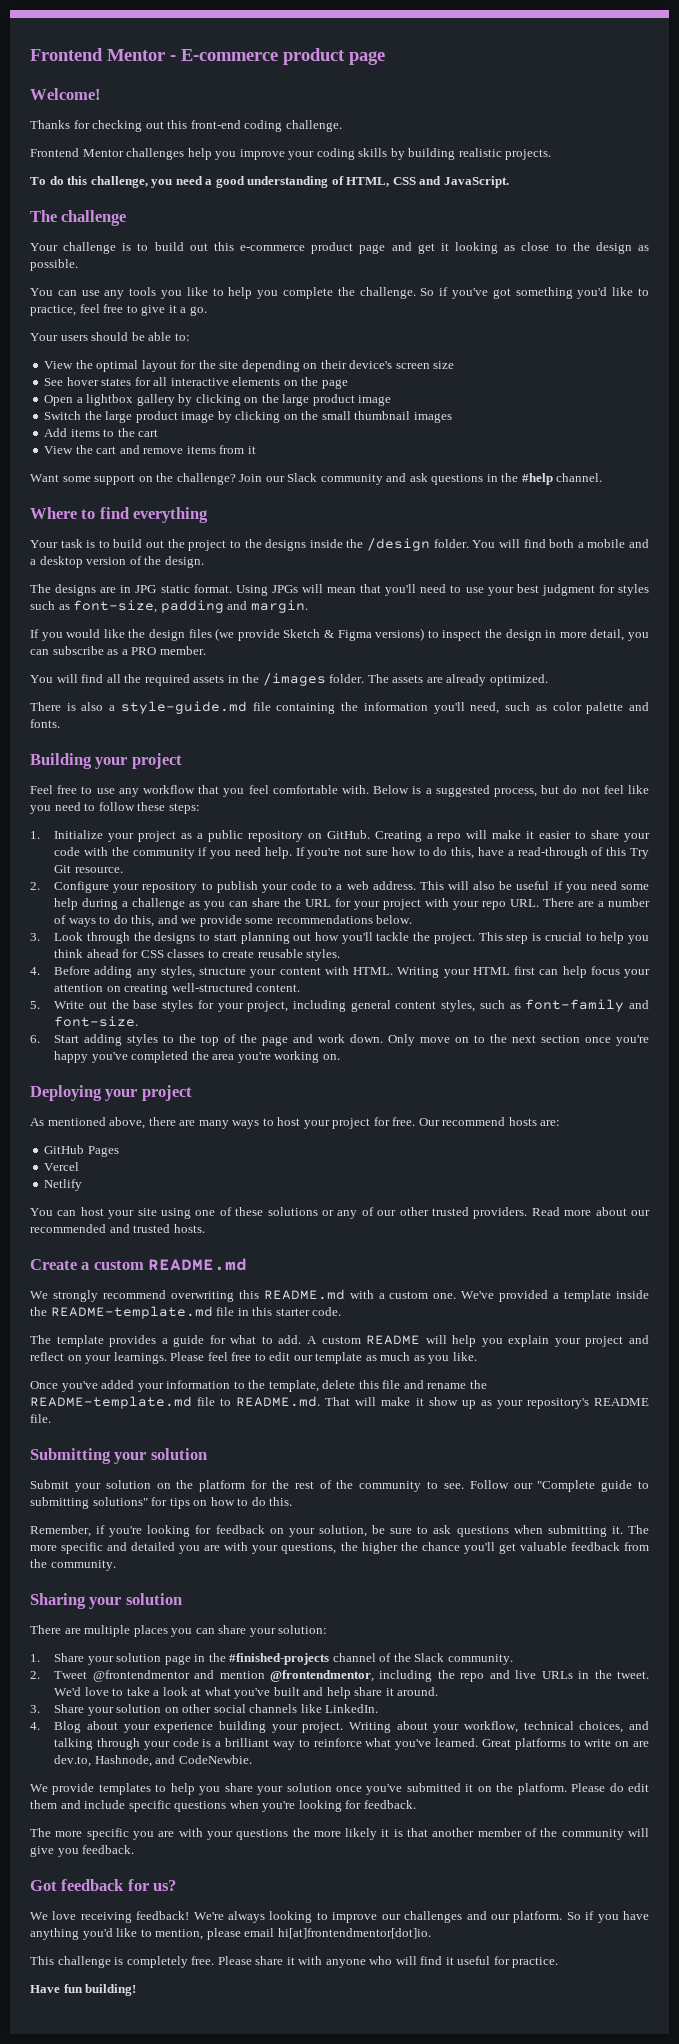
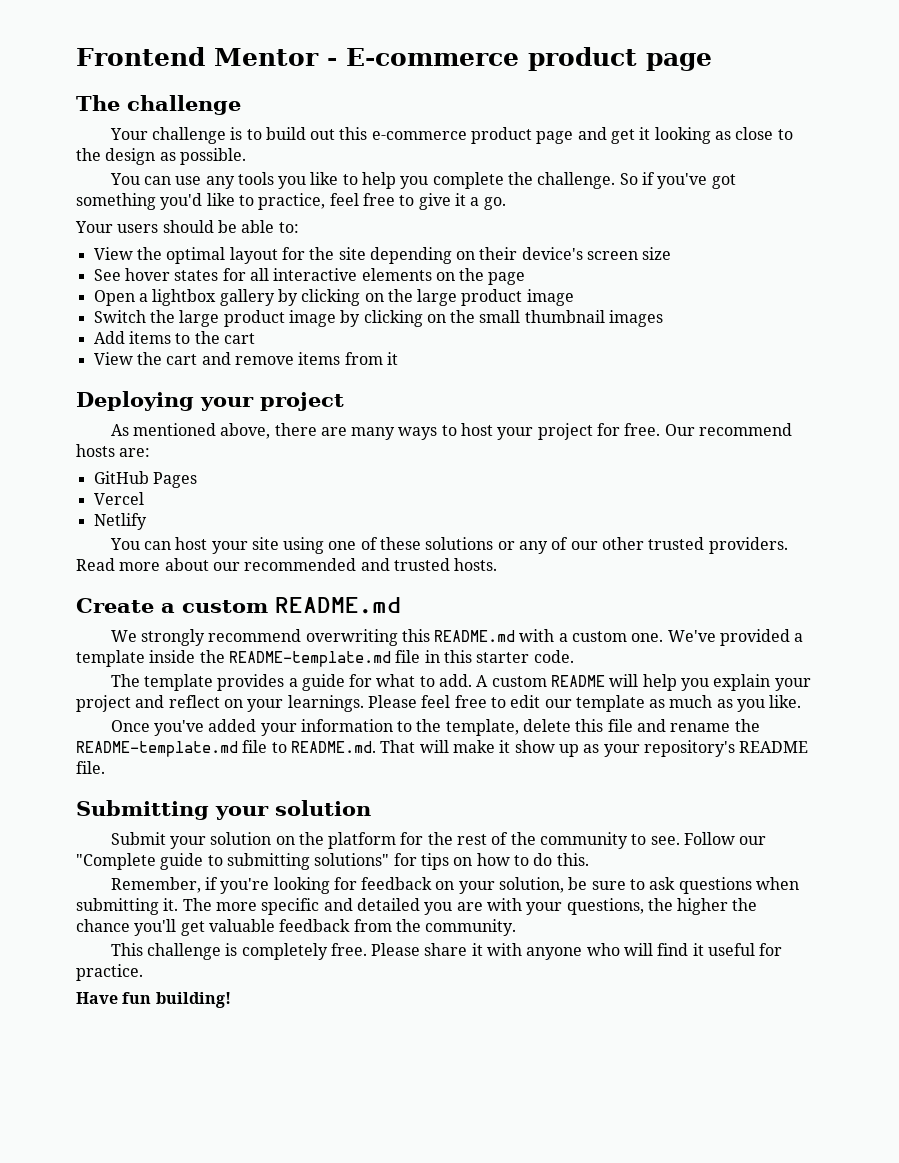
[30,88,101,100] [30,120,342,132] [30,148,552,160] [30,176,509,188] // Welcome! // Thanks for checking out this front-end coding challenge. // Frontend Mentor challenges help you improve your coding skills by building realistic projects. // To do this challenge, you need a good understanding of HTML, CSS and JavaScript. -> (712, 62) none
[30,473,603,485] [30,507,209,523] [30,538,649,551] [30,556,204,568] [30,584,650,596] [30,600,308,613] [30,628,650,641] [30,646,206,655] [30,673,548,686] [30,701,650,714] [30,719,60,728] [30,753,182,769] [30,785,649,797] [30,802,200,814] [30,830,650,842] [54,847,650,859] [54,865,123,873] [30,881,649,893] [54,898,650,910] [54,915,413,927] [30,932,649,944] [54,949,341,961] [30,966,650,978] [54,983,301,995] [30,999,649,1012] [54,1016,139,1027] [30,1034,649,1046] [54,1051,340,1063] // Want some support on the challenge? Join our Slack community and ask questions in the #help channel. // Where to find everything // Your task is to build out the project to the designs inside the /design folder. You will find both a mobile and a desktop version of the design. // The designs are in JPG static format. Using JPGs will mean that you'll need to use your best judgment for styles such as font-size, padding and margin. // If you would like the design files (we provide Sketch & Figma versions) to inspect the design in more detail, you can subscribe as a PRO member. // You will find all the required assets in the /images folder. The assets are already optimized. // There is also a style-guide.md file containing the information you'll need, such as color palette and fonts. // Building your project // Feel free to use any workflow that you feel comfortable with. Below is a suggested process, but do not feel like you need to follow these steps: // 1. Initialize your project as a public repository on GitHub. Creating a repo will make it easier to share your code with the community if you need help. If you're not sure how to do this, have a read-through of this Try Git resource. // 2. Configure your repository to publish your code to a web address. This will also be useful if you need some help during a challenge as you can share the URL for your project with your repo URL. There are a number of ways to do this, and we provide some recommendations below. // 3. Look through the designs to start planning out how you'll tackle the project. This step is crucial to help you think ahead for CSS classes to create reusable styles. // 4. Before adding any styles, structure your content with HTML. Writing your HTML first can help focus your attention on creating well-structured content. // 5. Write out the base styles for your project, including general content styles, such as font-family and font-size. // 6. Start adding styles to the top of the page and work down. Only move on to the next section once you're happy you've completed the area you're working on. -> (398, 358) none
[30,1593,182,1609] [30,1625,328,1637] [30,1653,513,1665] [30,1670,649,1682] [54,1687,439,1699] [30,1704,379,1716] [30,1721,650,1733] [54,1738,649,1750] [54,1755,252,1767] [30,1783,650,1795] [30,1800,416,1812] [30,1828,649,1840] [30,1845,135,1857] [30,1879,177,1891] [30,1911,649,1923] [30,1928,431,1940] // Sharing your solution // There are multiple places you can share your solution: // 1. Share your solution page in the #finished-projects channel of the Slack community. // 2. Tweet @frontendmentor and mention @frontendmentor, including the repo and live URLs in the tweet. We'd love to take a look at what you've built and help share it around. // 3. Share your solution on other social channels like LinkedIn. // 4. Blog about your experience building your project. Writing about your workflow, technical choices, and talking through your code is a brilliant way to reinforce what you've learned. Great platforms to write on are dev.to, Hashnode, and CodeNewbie. // We provide templates to help you share your solution once you've submitted it on the platform. Please do edit them and include specific questions when you're looking for feedback. // The more specific you are with your questions the more likely it is that another member of the community will give you feedback. // Got feedback for us? // We love receiving feedback! We're always looking to improve our challenges and our platform. So if you have anything you'd like to mention, please email hi[at]frontendmentor[dot]io. -> (517, 927) none

